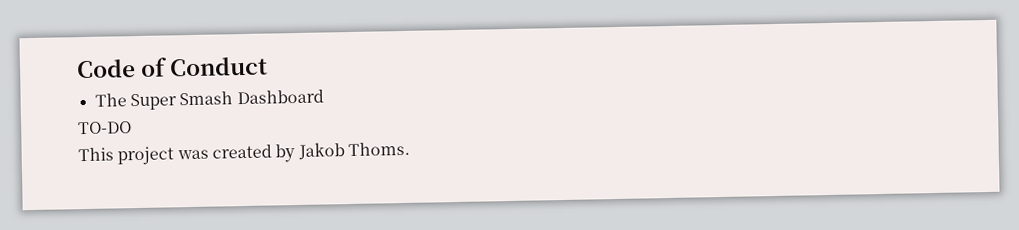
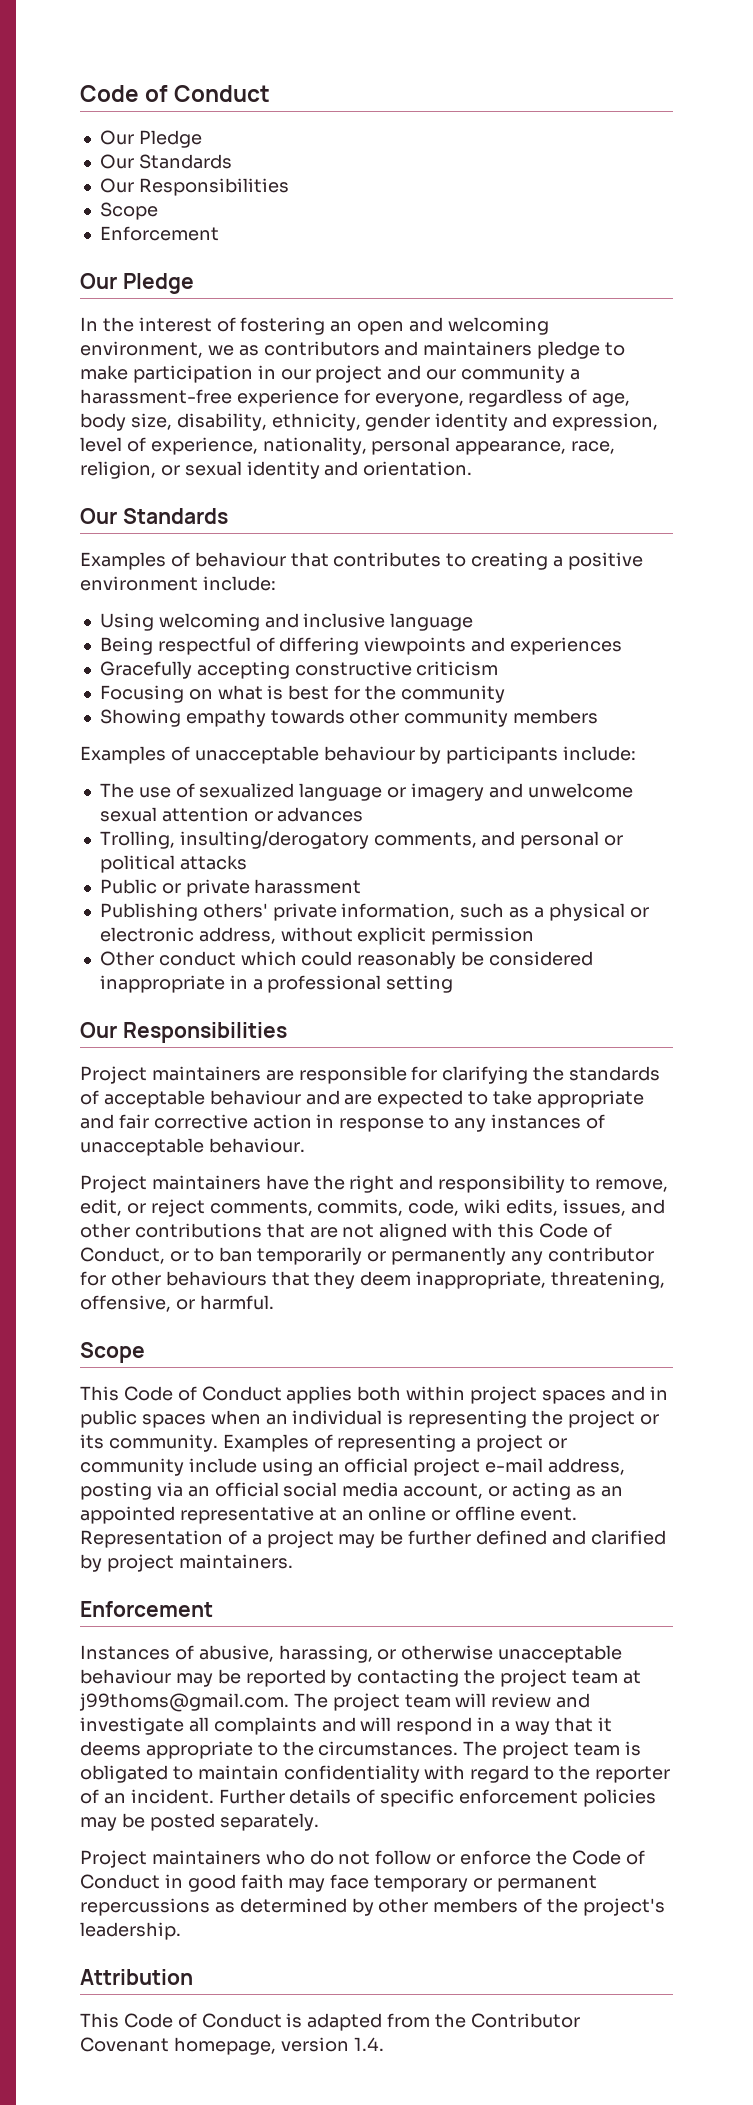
[94,89,324,111] [78,121,132,135] [78,141,410,166] The Super Smash Dashboard // TO-DO // This project was created by Jakob Thoms. -> [99,130,202,148] [99,154,232,169] [99,178,289,196] [99,202,158,220] [99,226,219,241] [80,273,194,294] [80,317,549,335] [80,341,626,359] [80,365,580,383] [80,389,631,407] [80,413,659,431] [80,437,616,455] [80,461,473,479] [80,508,228,524] [80,552,643,570] [80,576,276,591] [99,613,474,631] [99,637,622,655] [99,661,499,679] [99,685,505,703] [99,709,599,727] [80,746,637,764] [99,783,633,801] [99,807,364,822] [99,830,624,849] [99,855,247,873] [99,879,362,897] [99,903,649,921] [99,927,535,945] [99,951,593,969] [99,975,454,993] [80,1022,287,1043] [80,1066,661,1084] [80,1090,644,1108] [80,1114,605,1132] [80,1138,305,1156] [80,1175,668,1193] [80,1199,665,1217] [80,1223,612,1241] [80,1247,654,1265] [80,1271,666,1289] [80,1295,274,1312] [80,1342,145,1363] [80,1386,668,1404] [80,1410,659,1428] [80,1434,568,1452] [80,1458,626,1476] [80,1482,623,1500] [80,1506,578,1524] [80,1530,666,1548] [80,1554,293,1572] [80,1601,213,1617] [80,1645,623,1663] [80,1669,641,1687] [79,1693,591,1712] [80,1717,612,1735] [80,1741,641,1759] [80,1765,670,1783] [80,1789,656,1807] [80,1813,319,1831] [80,1850,645,1868] [80,1874,597,1892] [80,1898,665,1916] [80,1922,181,1940] [80,1969,193,1985] [80,2013,580,2031] [80,2037,384,2055] Our Pledge // Our Standards // Our Responsibilities // Scope // Enforcement // Our Pledge // In the interest of fostering an open and welcoming environment, we as contributors and maintainers pledge to make participation in our project and our community a harassment-free experience for everyone, regardless of age, body size, disability, ethnicity, gender identity and expression, level of experience, nationality, personal appearance, race, religion, or sexual identity and orientation. // Our Standards // Examples of behaviour that contributes to creating a positive environment include: // Using welcoming and inclusive language // Being respectful of differing viewpoints and experiences // Gracefully accepting constructive criticism // Focusing on what is best for the community // Showing empathy towards other community members // Examples of unacceptable behaviour by participants include: // The use of sexualized language or imagery and unwelcome sexual attention or advances // Trolling, insulting/derogatory comments, and personal or political attacks // Public or private harassment // Publishing others' private information, such as a physical or electronic address, without explicit permission // Other conduct which could reasonably be considered inappropriate in a professional setting // Our Responsibilities // Project maintainers are responsible for clarifying the standards of acceptable behaviour and are expected to take appropriate and fair corrective action in response to any instances of unacceptable behaviour. // Project maintainers have the right and responsibility to remove, edit, or reject comments, commits, code, wiki edits, issues, and other contributions that are not aligned with this Code of Conduct, or to ban temporarily or permanently any contributor for other behaviours that they deem inappropriate, threatening, offensive, or harmful. // Scope // This Code of Conduct applies both within project spaces and in public spaces when an individual is representing the project or its community. Examples of representing a project or community include using an official project e-mail address, posting via an official social media account, or acting as an appointed representative at an online or offline event. Representation of a project may be further defined and clarified by project maintainers. // Enforcement // Instances of abusive, harassing, or otherwise unacceptable behaviour may be reported by contacting the project team at j99thoms@gmail.com. The project team will review and investigate all complaints and will respond in a way that it deems appropriate to the circumstances. The project team is obligated to maintain confidentiality with regard to the reporter of an incident. Further details of specific enforcement policies may be posted separately. // Project maintainers who do not follow or enforce the Code of Conduct in good faith may face temporary or permanent repercussions as determined by other members of the project's leadership. // Attribution // This Code of Conduct is adapted from the Contributor Covenant homepage, version 1.4.

